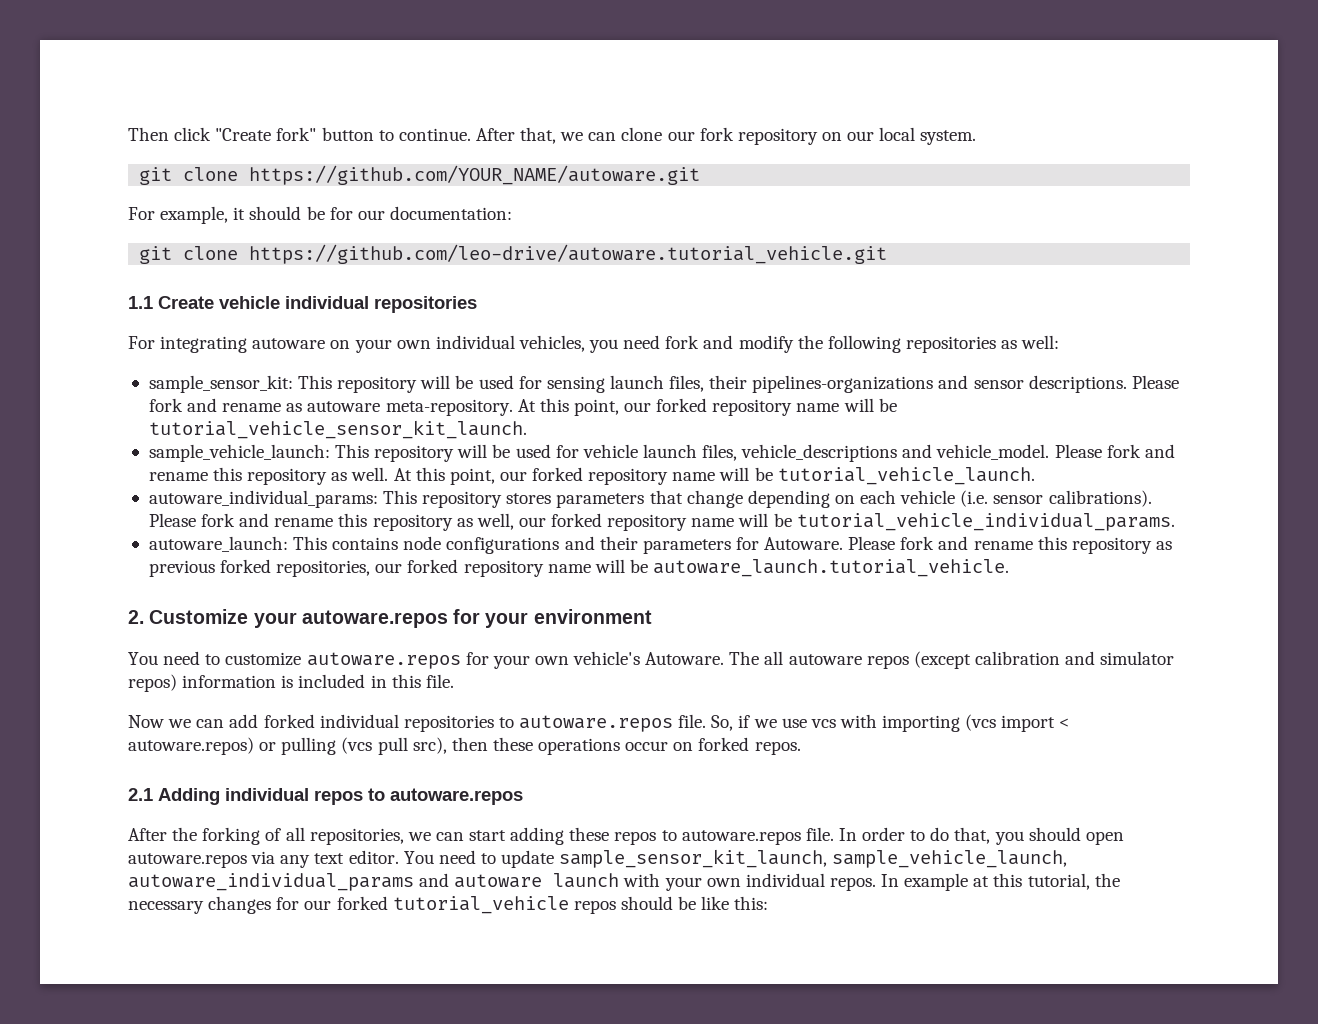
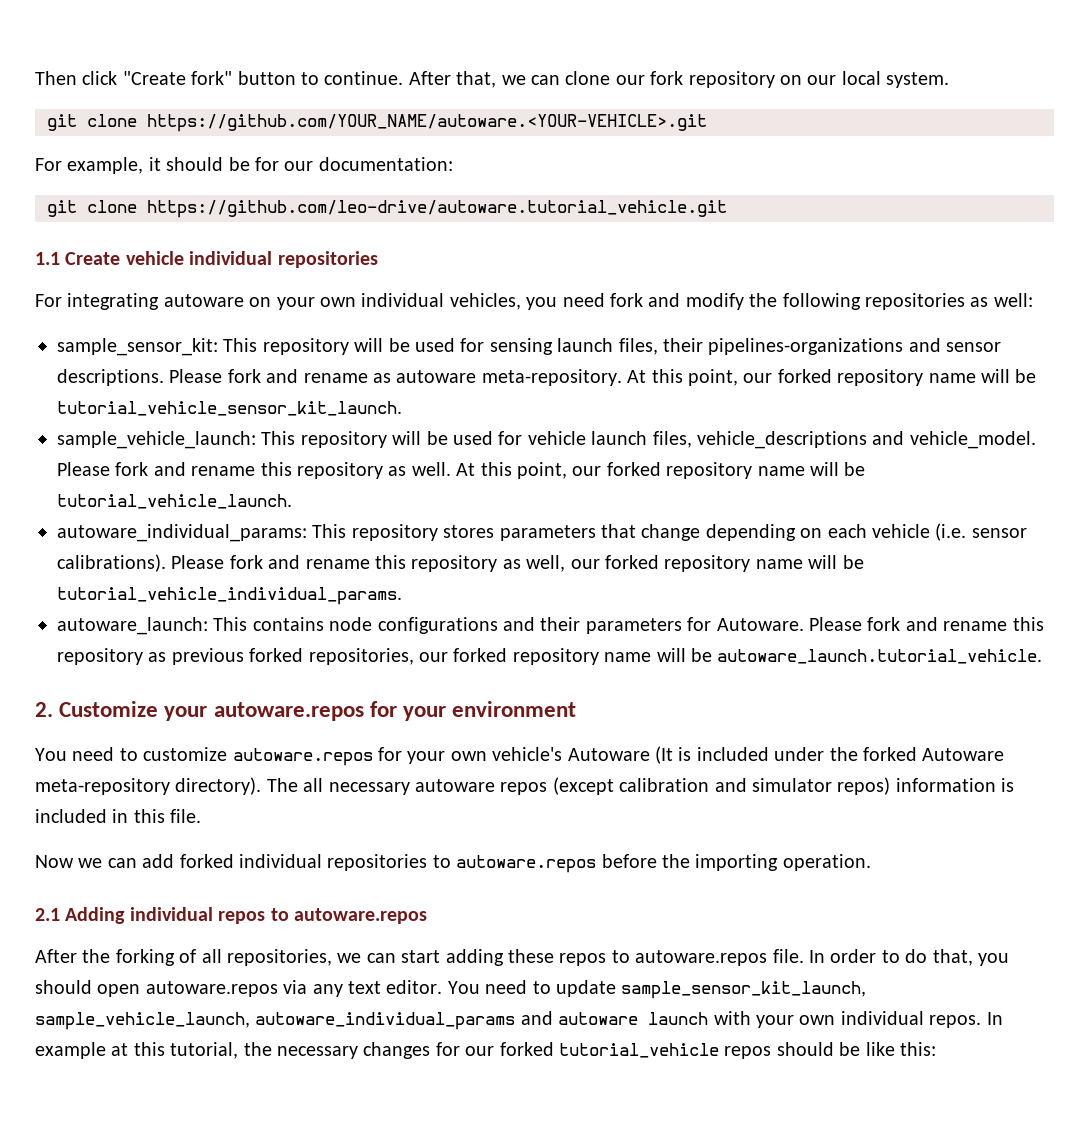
[249,165,701,185] https://github.com/YOUR_NAME/autoware.git -> [147,114,707,132] https://github.com/YOUR_NAME/autoware.<YOUR-VEHICLE>.git
[645,652,725,665] Autoware. -> [567,746,1005,764] [35,777,262,795] Autoware (It is included under the forked Autoware meta-repository directory).
(784, 658) none -> [328,782,410,795] necessary
[678,714,1071,732] [128,737,801,755] file. So, if we use vcs with importing (vcs import < autoware.repos) or pulling (vcs pull src), then these operations occur on forked repos. -> [601,854,871,871] before the importing operation.

